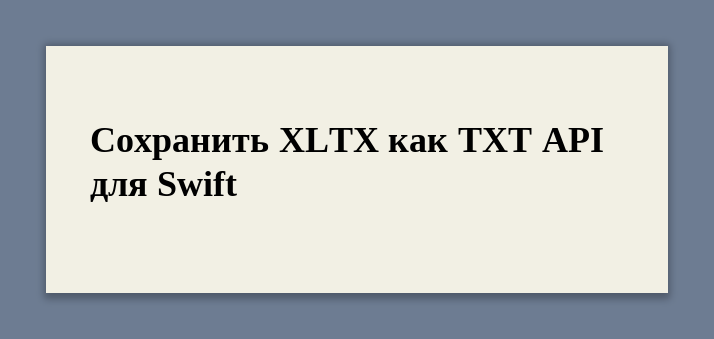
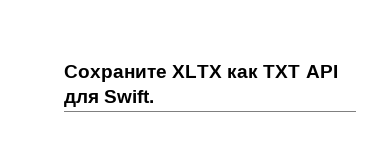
[90,128,269,160] Сохранить -> [64,65,167,82] Сохраните
[156,171,237,196] Swift -> [104,90,155,103] Swift.

